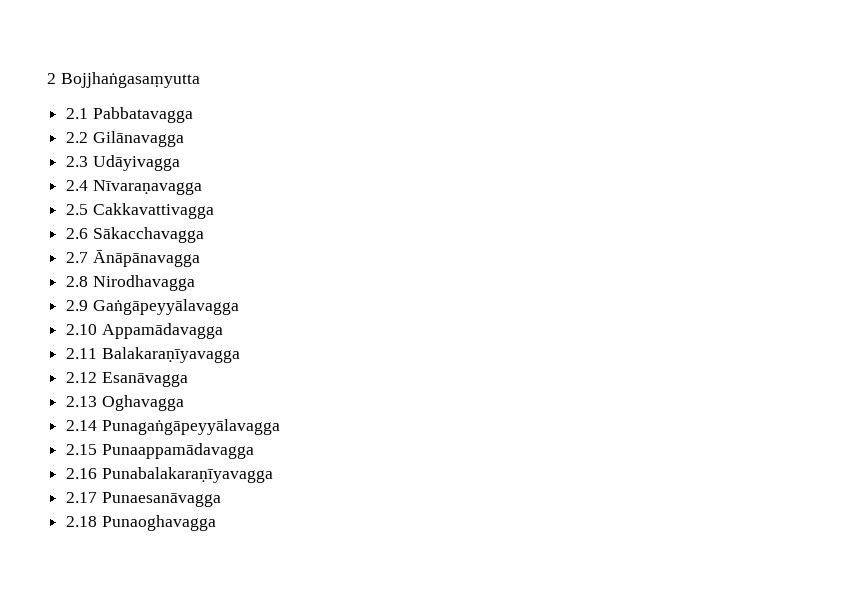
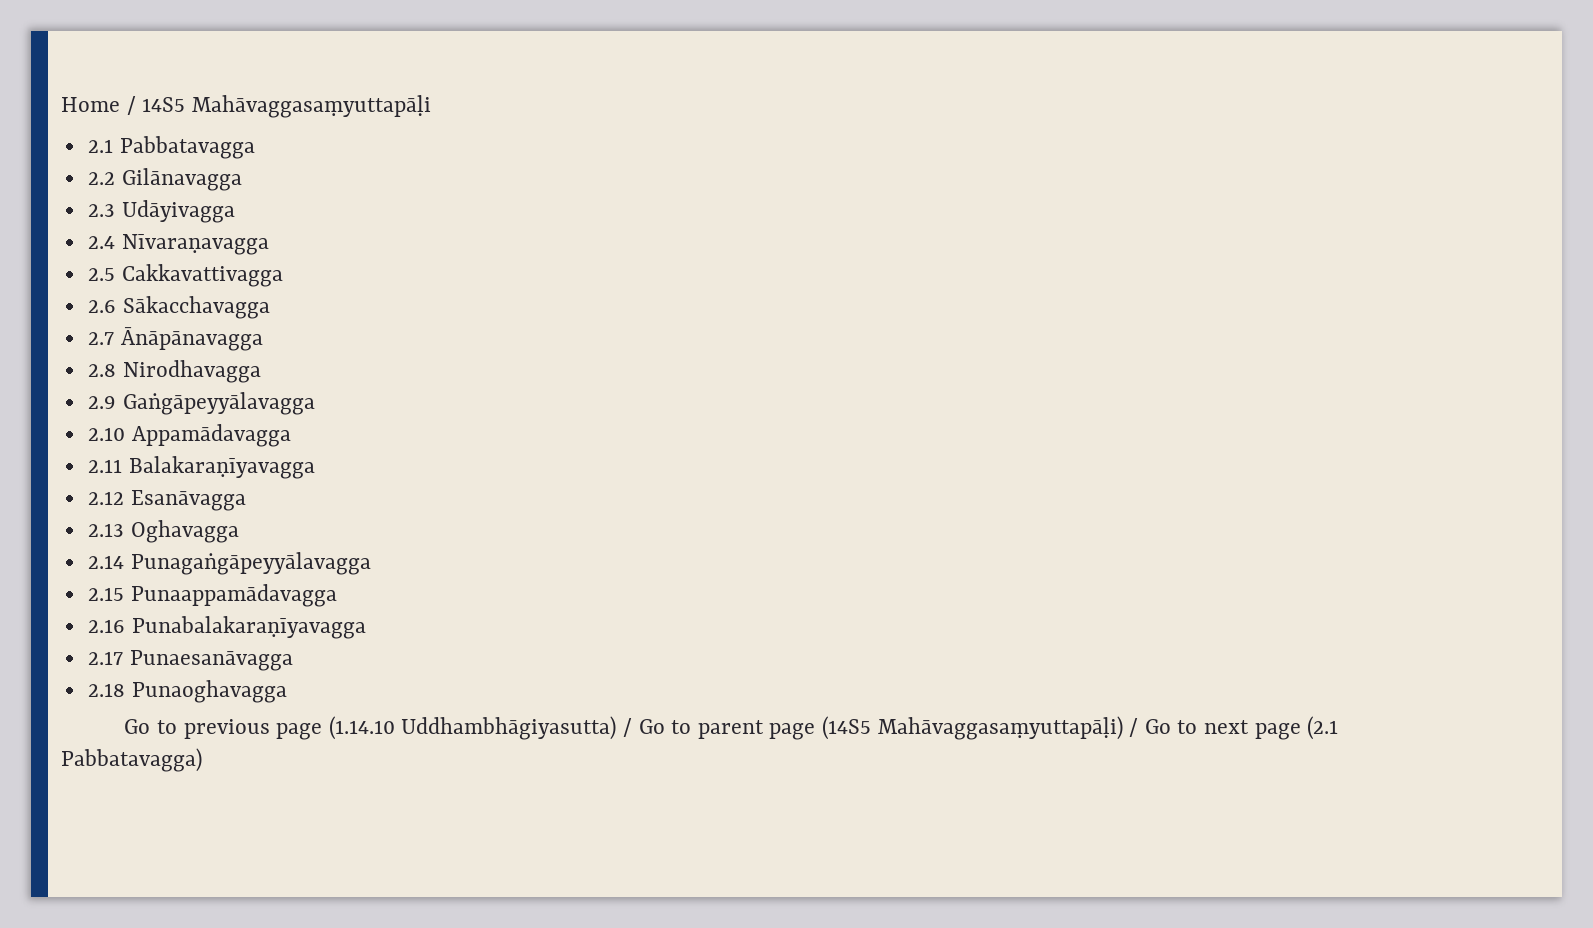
[47,72,200,88] 2 Bojjhaṅgasaṃyutta -> [61,95,431,118] Home / 14S5 Mahāvaggasaṃyuttapāḷi
(216, 523) none -> [124,716,1339,740] [61,748,202,772] // Go to previous page (1.14.10 Uddhambhāgiyasutta) / Go to parent page (14S5 Mahāvaggasaṃyuttapāḷi) / Go to next page (2.1 Pabbatavagga)

